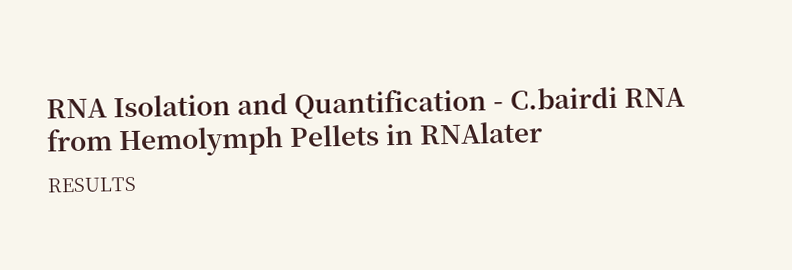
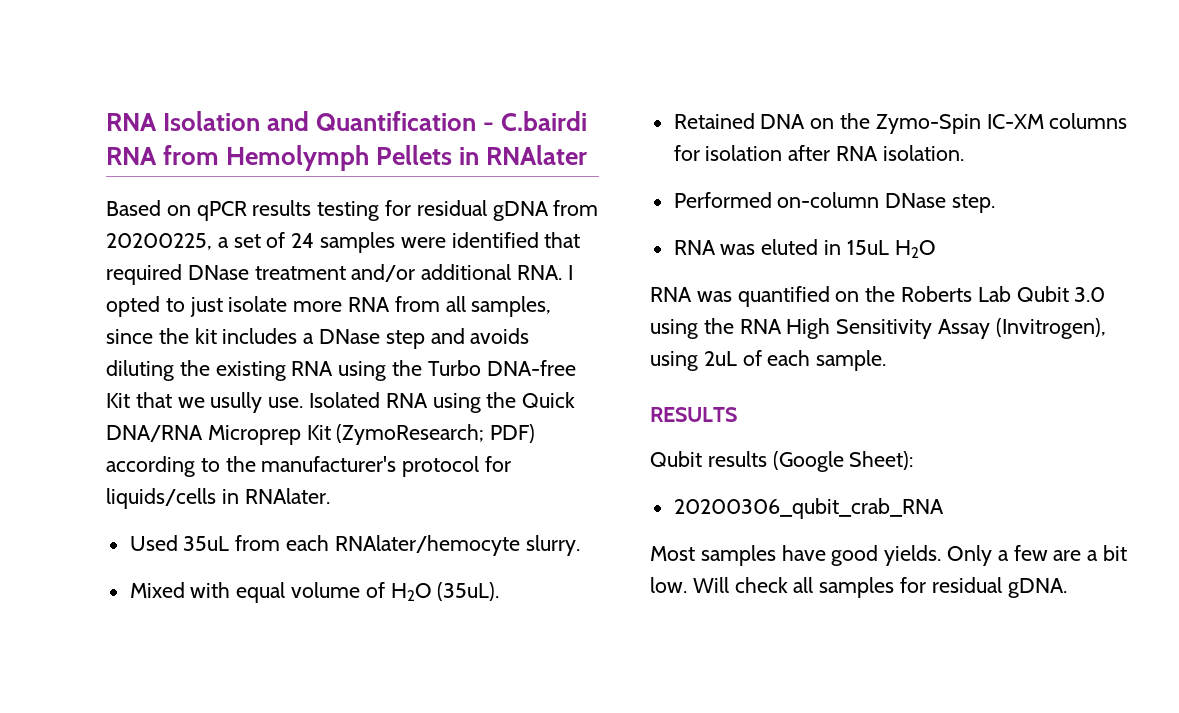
[47,176,136,193] RESULTS -> [106,200,599,221] [106,232,581,253] [106,264,573,285] [106,296,552,317] [106,328,530,349] [106,360,576,381] [106,392,576,413] [106,424,536,445] [106,456,512,477] [106,488,330,509] [129,535,580,556] [129,582,500,603] [673,113,1128,134] [673,145,964,161] [673,192,996,213] [673,239,936,258] [650,286,1106,307] [650,318,1106,339] [650,350,887,371] [650,407,737,422] [650,451,914,472] [673,498,944,519] [650,545,1128,566] [650,577,1067,598] Based on qPCR results testing for residual gDNA from 20200225, a set of 24 samples were identified that required DNase treatment and/or additional RNA. I opted to just isolate more RNA from all samples, since the kit includes a DNase step and avoids diluting the existing RNA using the Turbo DNA-free Kit that we usully use. Isolated RNA using the Quick DNA/RNA Microprep Kit (ZymoResearch; PDF) according to the manufacturer's protocol for liquids/cells in RNAlater. // Used 35uL from each RNAlater/hemocyte slurry. // Mixed with equal volume of H2O (35uL). // Retained DNA on the Zymo-Spin IC-XM columns for isolation after RNA isolation. // Performed on-column DNase step. // RNA was eluted in 15uL H2O // RNA was quantified on the Roberts Lab Qubit 3.0 using the RNA High Sensitivity Assay (Invitrogen), using 2uL of each sample. // RESULTS // Qubit results (Google Sheet): // 20200306_qubit_crab_RNA // Most samples have good yields. Only a few are a bit low. Will check all samples for residual gDNA.

